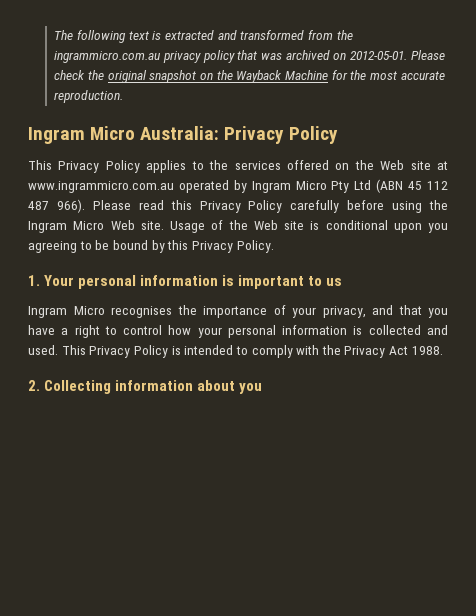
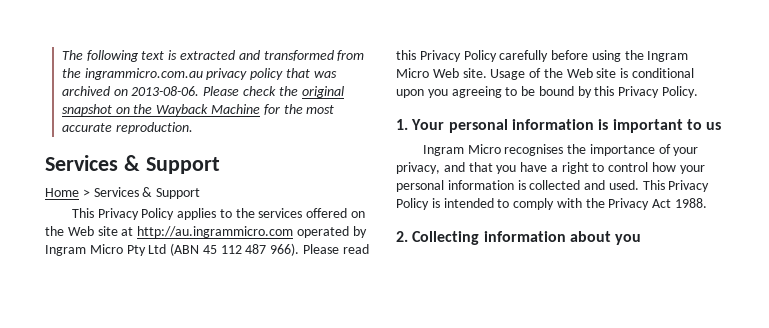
[349,51,407,60] 2012-05-01. -> [131,86,200,96] 2013-08-06.
[28,126,338,144] Ingram Micro Australia: Privacy Policy -> [45,155,220,174] [45,187,201,199] Services & Support // Home > Services & Support
[28,181,174,193] www.ingrammicro.com.au -> [137,226,294,238] http://au.ingrammicro.com

